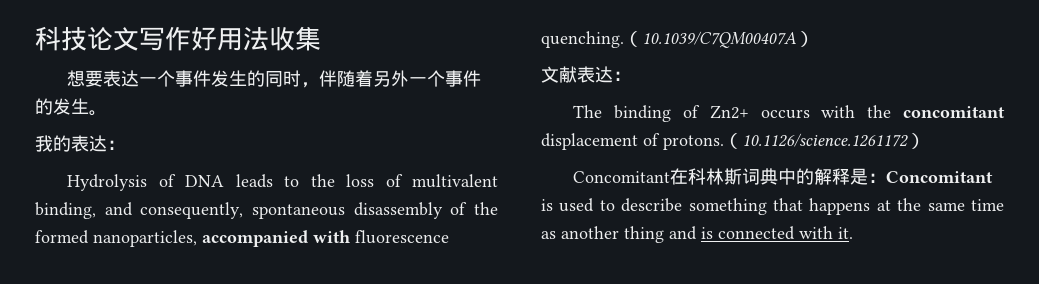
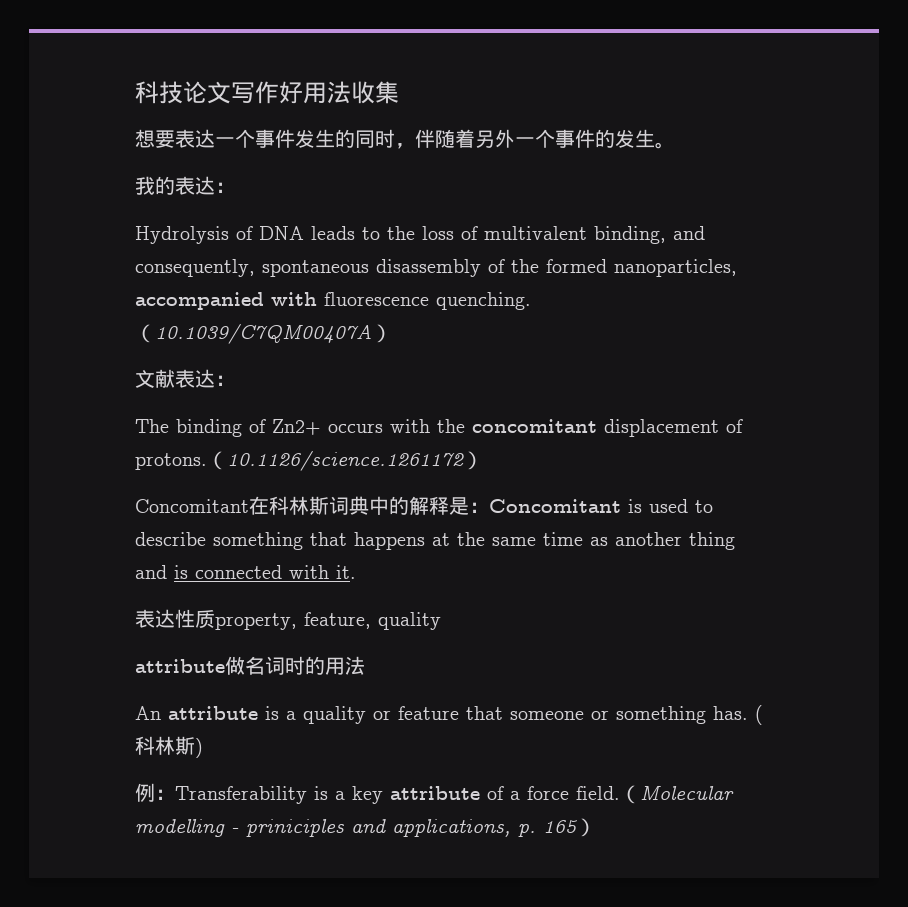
(853, 233) none -> [135,609,441,630] [135,656,365,675] [135,705,763,725] [135,736,203,758] [135,783,734,804] [135,818,596,837] // 表达性质property, feature, quality // attribute做名词时的用法 // An attribute is a quality or feature that someone or something has. (科林斯) // 例：Transferability is a key attribute of a force field.（Molecular modelling - priniciples and applications, p. 165）

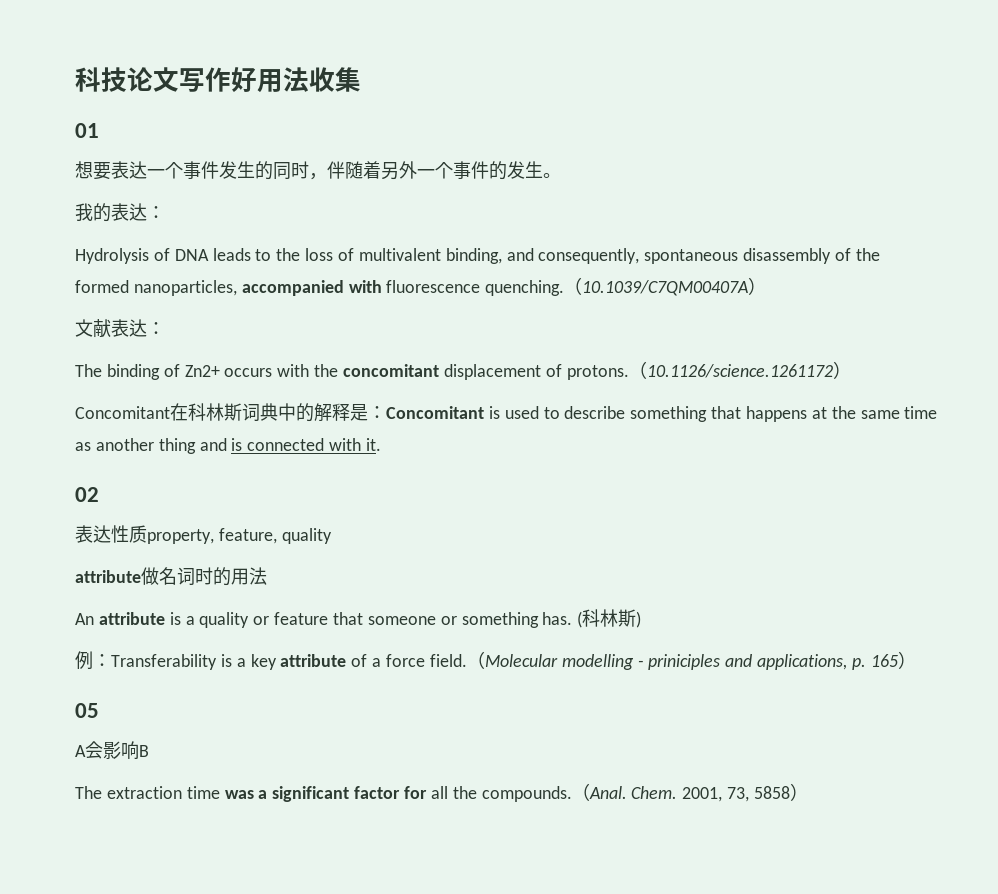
(399, 92) none -> [75,123,99,138] // 01
(356, 572) none -> [75,487,99,502] // 02
(596, 827) none -> [75,703,99,718] [75,741,149,760] [75,783,809,802] // 05 // A会影响B // The extraction time was a significant factor for all the compounds.（Anal. Chem. 2001, 73, 5858）

